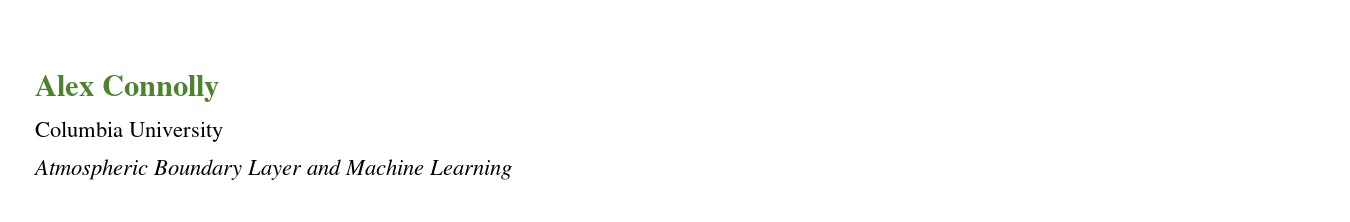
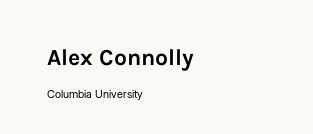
[33,159,513,180] // Atmospheric Boundary Layer and Machine Learning -> (143, 95) none

